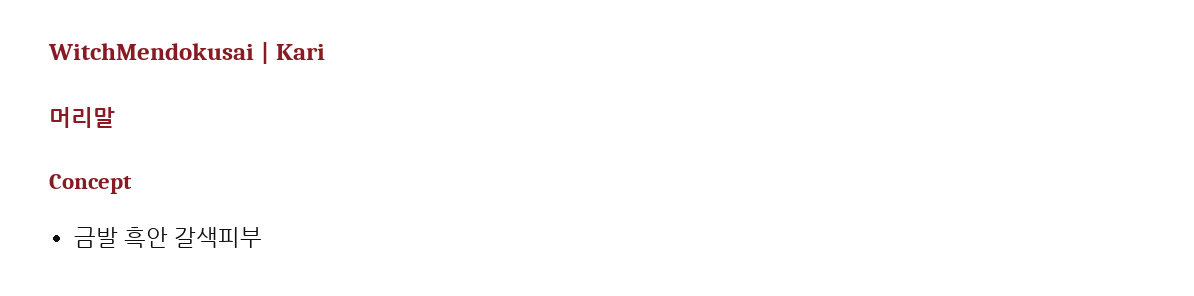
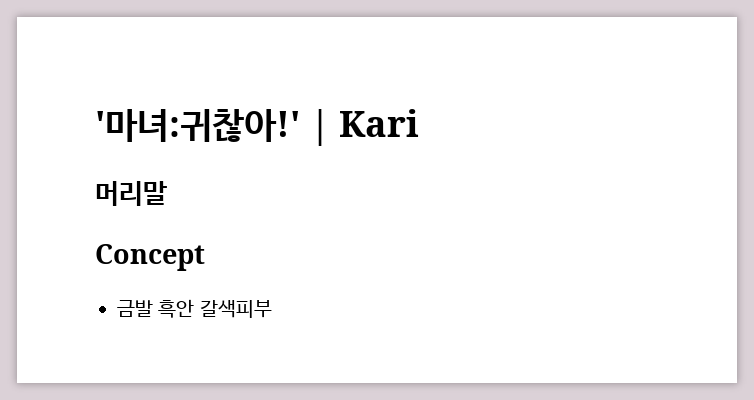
[48,43,254,60] WitchMendokusai -> [95,109,300,142] '마녀:귀찮아!'

